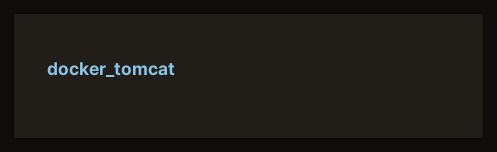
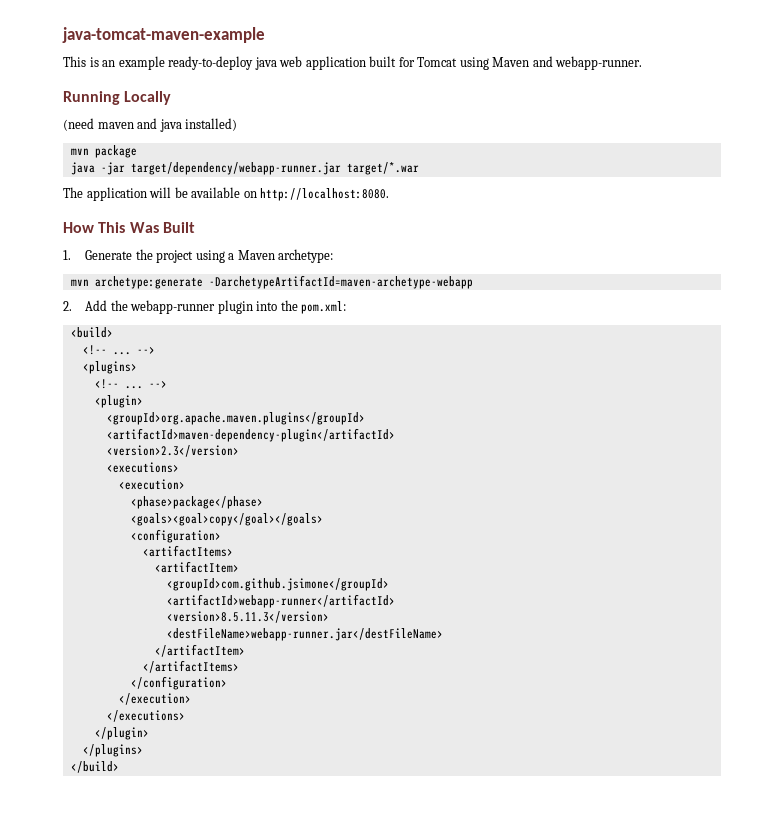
[47,62,175,77] docker_tomcat -> [62,27,265,43] [63,56,643,70] [63,91,172,105] [63,118,238,132] [70,145,137,158] [70,162,419,175] [63,187,390,201] [63,222,195,233] [63,249,334,263] [70,275,473,289] [63,300,347,314] [70,327,113,338] [82,345,155,355] [82,361,137,374] [94,379,167,389] [94,395,143,408] [106,412,365,425] [106,428,395,442] [106,445,239,457] [106,462,179,473] [118,479,185,490] [130,496,263,509] [130,513,323,526] [130,529,221,543] [142,545,233,557] [154,561,239,573] [166,578,389,591] [166,594,395,608] [166,611,329,623] [166,628,443,641] [154,644,245,657] [142,660,239,673] [130,676,227,690] [118,693,191,705] [106,710,185,722] [94,727,149,740] [82,744,143,757] [70,761,119,773] java-tomcat-maven-example // This is an example ready-to-deploy java web application built for Tomcat using Maven and webapp-runner. // Running Locally // (need maven and java installed) // mvn package // java -jar target/dependency/webapp-runner.jar target/*.war // The application will be available on http://localhost:8080. // How This Was Built // 1. Generate the project using a Maven archetype: // mvn archetype:generate -DarchetypeArtifactId=maven-archetype-webapp // 2. Add the webapp-runner plugin into the pom.xml: // <build> // <!-- ... --> // <plugins> // <!-- ... --> // <plugin> // <groupId>org.apache.maven.plugins</groupId> // <artifactId>maven-dependency-plugin</artifactId> // <version>2.3</version> // <executions> // <execution> // <phase>package</phase> // <goals><goal>copy</goal></goals> // <configuration> // <artifactItems> // <artifactItem> // <groupId>com.github.jsimone</groupId> // <artifactId>webapp-runner</artifactId> // <version>8.5.11.3</version> // <destFileName>webapp-runner.jar</destFileName> // </artifactItem> // </artifactItems> // </configuration> // </execution> // </executions> // </plugin> // </plugins> // </build>

